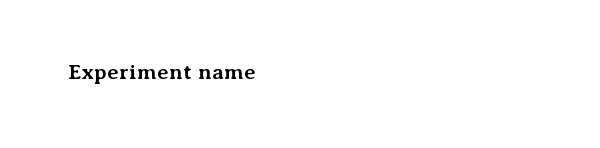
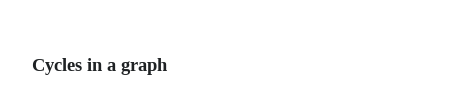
[68,65,256,84] Experiment name -> [32,58,168,75] Cycles in a graph

